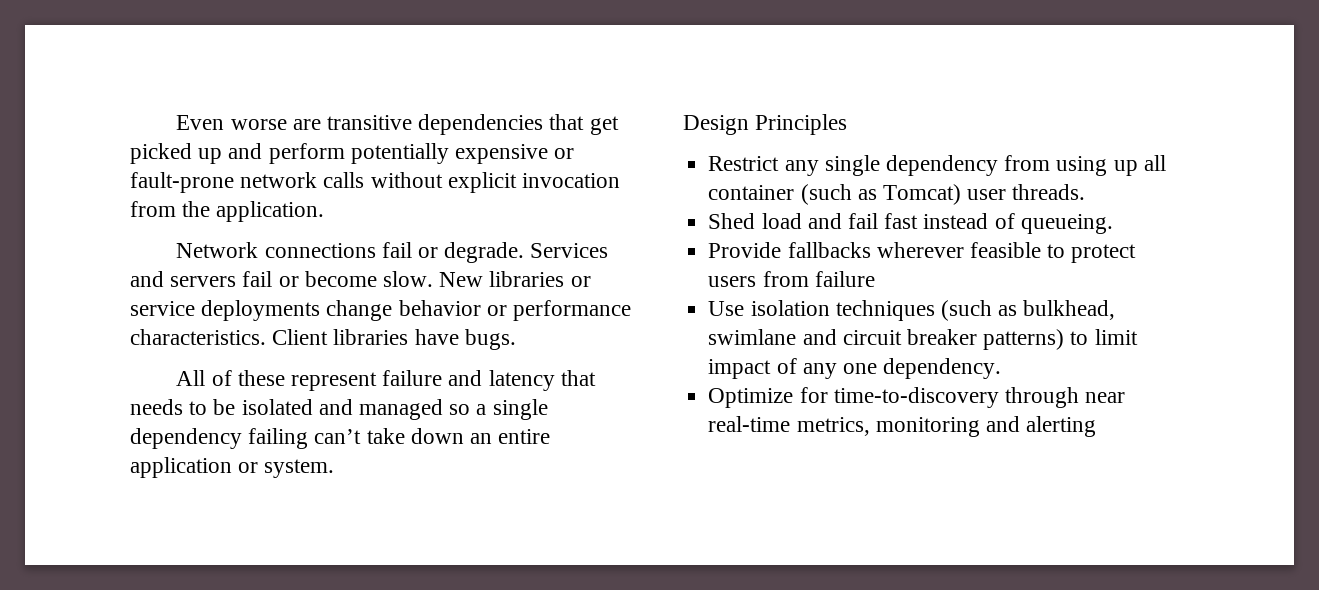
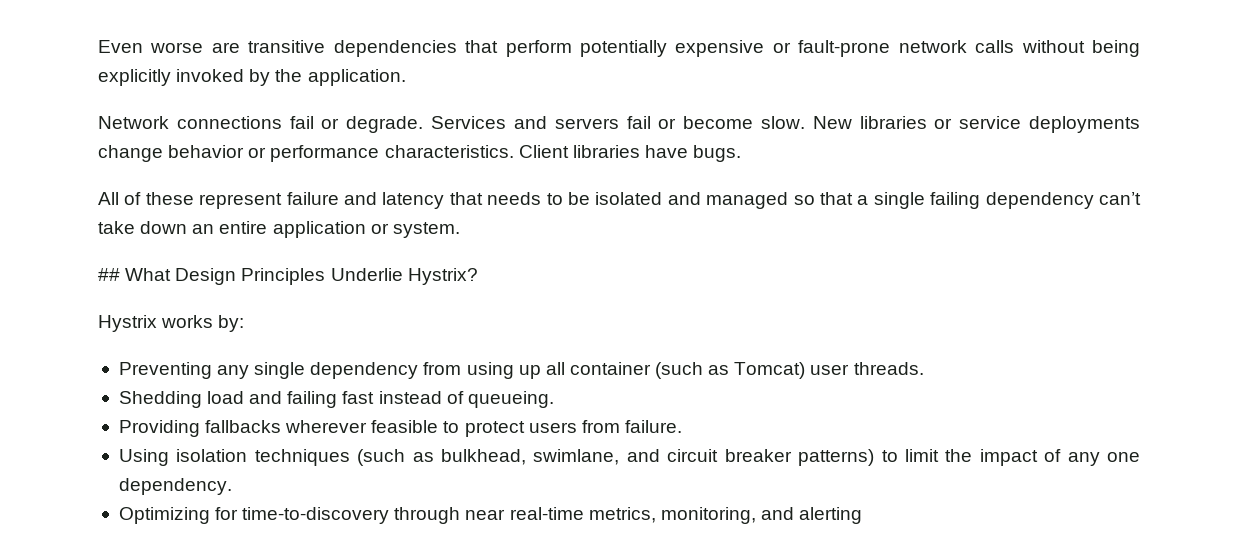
[589,116,619,135] [130,143,263,164] get picked up and -> (499, 46) none
[447,172,621,193] [130,201,176,217] explicit invocation from -> [1092,40,1141,57] [98,69,271,86] being explicitly invoked by
(471, 409) none -> [819,192,853,205] that
[130,428,309,449] dependency failing -> [930,192,1094,209] failing dependency
(335, 468) none -> [98,268,172,281] ## What
[708,156,780,171] // Restrict -> [330,268,478,285] [98,315,245,332] [118,362,212,379] Underlie Hystrix? // Hystrix works by: // Preventing
[708,213,756,229] Shed -> [118,391,202,408] Shedding
[847,213,878,229] fail -> [287,391,338,408] failing
[708,242,782,258] Provide -> [118,420,200,437] Providing
[814,271,875,287] [708,301,745,316] failure // Use -> [624,420,682,433] [118,449,169,466] failure. // Using
[708,329,797,345] swimlane -> [533,449,620,465] swimlane,
(1138, 337) none -> [945,449,973,462] the
[708,388,794,408] Optimize -> [118,507,210,524] Optimizing
[875,417,980,437] monitoring -> [660,507,756,524] monitoring,

